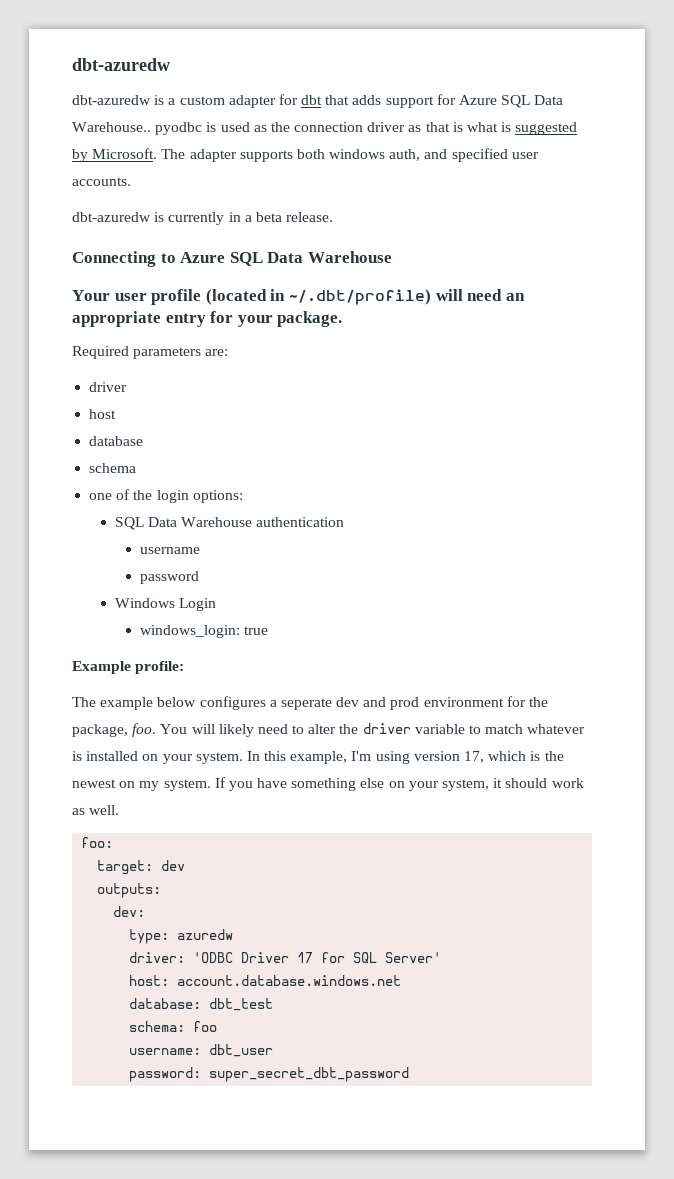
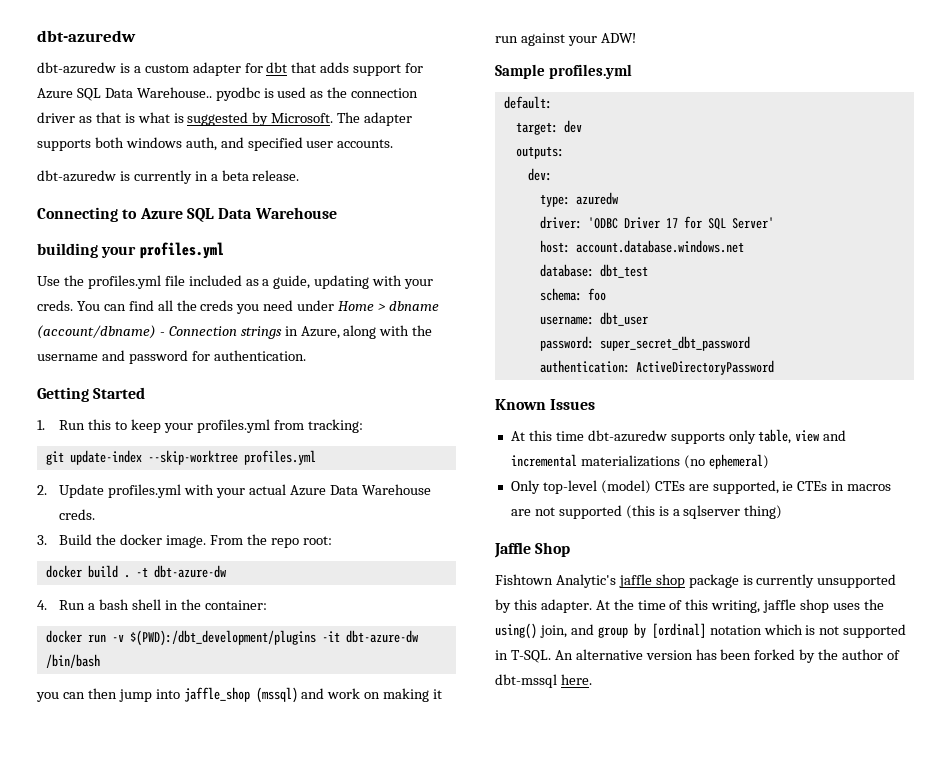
[72,289,525,305] [72,311,343,327] [72,346,229,359] [89,382,128,392] [89,409,117,419] [89,436,144,446] [89,463,137,473] [89,489,243,503] [114,517,345,530] [140,547,201,554] [140,571,200,584] [114,598,216,611] [140,625,269,638] [72,661,185,674] [72,696,549,710] [72,723,586,737] [72,751,564,764] [72,777,584,791] [72,805,120,815] [81,837,114,848] Your user profile (located in ~/.dbt/profile) will need an appropriate entry for your package. // Required parameters are: // driver // host // database // schema // one of the login options: // SQL Data Warehouse authentication // username // password // Windows Login // windows_login: true // Example profile: // The example below configures a seperate dev and prod environment for the package, foo. You will likely need to alter the driver variable to match whatever is installed on your system. In this example, I'm using version 17, which is the newest on my system. If you have something else on your system, it should work as well. // foo: -> [37,242,224,259] [37,275,434,289] [37,300,439,314] [37,325,433,339] [37,350,306,364] [37,387,146,402] [37,419,363,433] [45,450,316,465] [37,484,431,498] [59,509,96,520] [37,534,332,548] [45,565,226,578] [37,599,267,610] [45,630,418,646] [45,654,100,668] [36,687,443,703] [495,33,636,46] [495,64,632,79] [503,96,552,109] building your profiles.yml // Use the profiles.yml file included as a guide, updating with your creds. You can find all the creds you need under Home > dbname (account/dbname) - Connection strings in Azure, along with the username and password for authentication. // Getting Started // 1. Run this to keep your profiles.yml from tracking: // git update-index --skip-worktree profiles.yml // 2. Update profiles.yml with your actual Azure Data Warehouse creds. // 3. Build the docker image. From the repo root: // docker build . -t dbt-azure-dw // 4. Run a bash shell in the container: // docker run -v $(PWD):/dbt_development/plugins -it dbt-azure-dw /bin/bash // you can then jump into jaffle_shop (mssql) and work on making it run against your ADW! // Sample profiles.yml // default:
(410, 1074) none -> [539,360,774,375] [495,399,596,410] [510,429,847,444] [510,454,769,469] [510,480,892,494] [510,505,783,519] [494,542,571,558] [495,574,897,588] [495,599,884,613] [495,623,907,639] [495,649,901,663] [495,674,592,688] // authentication: ActiveDirectoryPassword // Known Issues // At this time dbt-azuredw supports only table, view and incremental materializations (no ephemeral) // Only top-level (model) CTEs are supported, ie CTEs in macros are not supported (this is a sqlserver thing) // Jaffle Shop // Fishtown Analytic's jaffle shop package is currently unsupported by this adapter. At the time of this writing, jaffle shop uses the using() join, and group by [ordinal] notation which is not supported in T-SQL. An alternative version has been forked by the author of dbt-mssql here.

